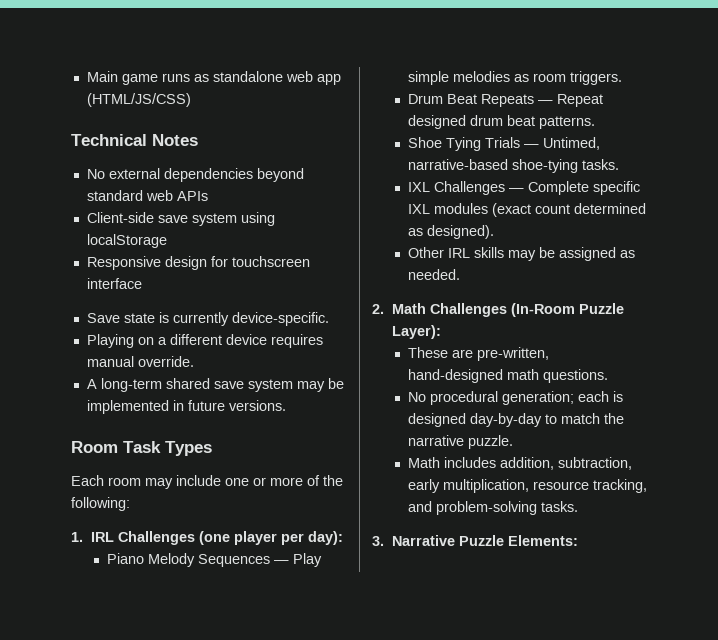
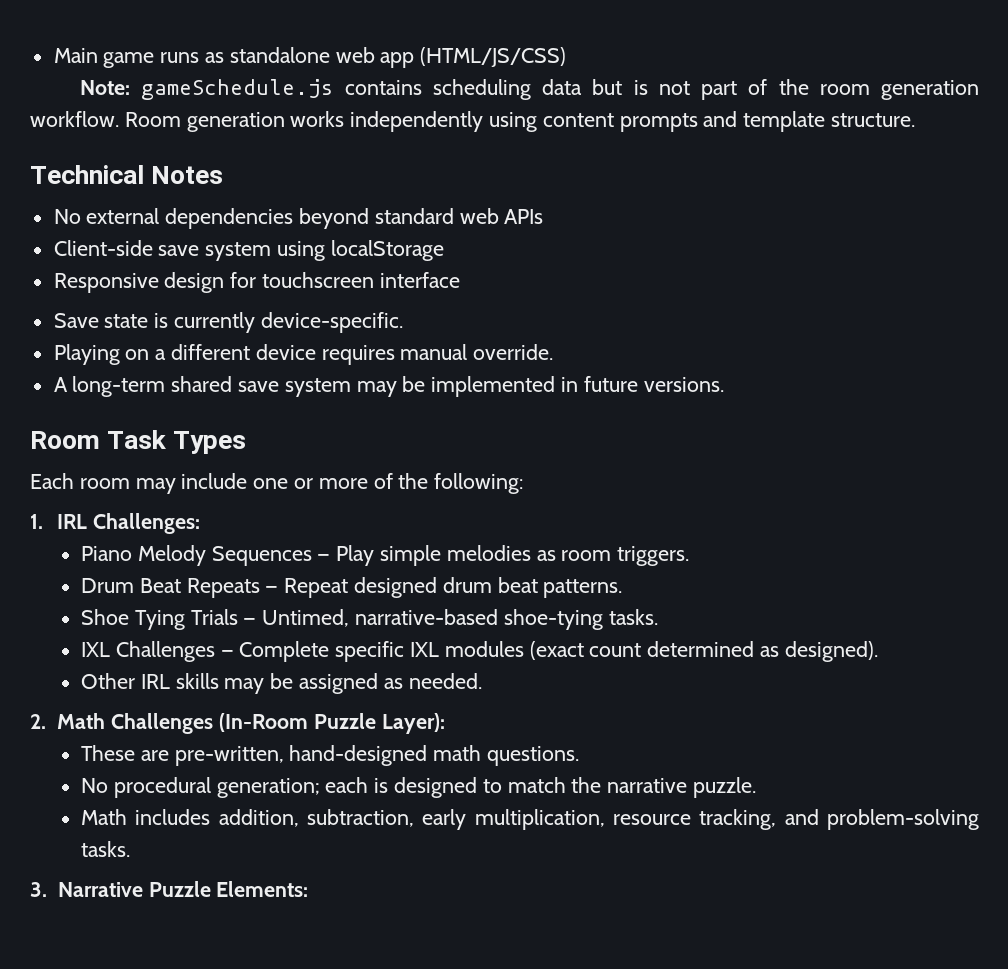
(191, 100) none -> [80,79,980,100] [30,111,916,132] // Note: gameSchedule.js contains scheduling data but is not part of the room generation workflow. Room generation works independently using content prompts and template structure.
[118,531,344,545] Challenges (one player per day): -> [93,513,201,534] Challenges:
[469,413,542,427] day-by-day -> (478, 787) none

